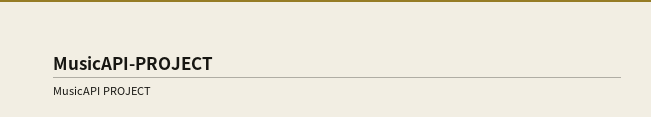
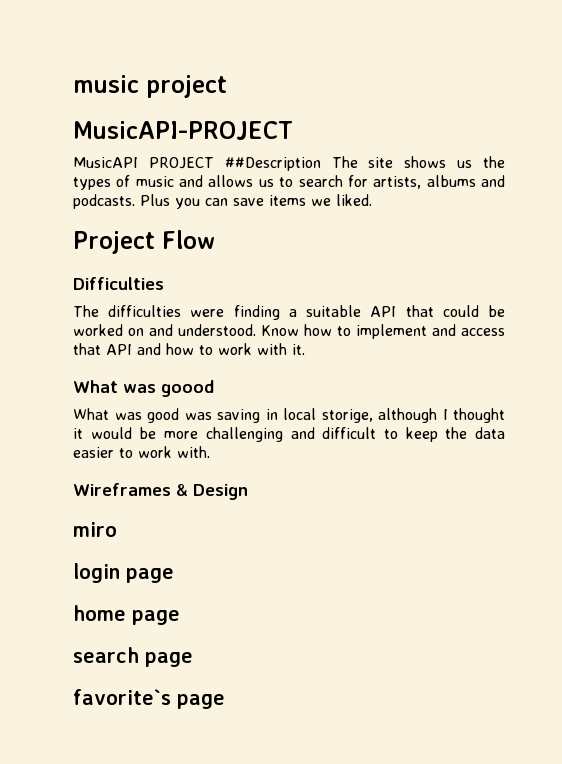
(53, 63) none -> [73,75,227,98] music project //
(151, 91) none -> [224,156,505,171] [73,175,506,190] [73,194,372,209] [73,230,215,254] [73,277,164,290] [73,305,506,320] [73,324,505,339] [73,343,305,355] [73,380,214,397] [73,408,505,423] [73,427,505,442] [73,446,210,458] [73,483,248,500] [73,522,117,537] [73,563,174,583] [73,605,180,625] [73,647,193,667] [73,689,225,709] ##Description The site shows us the types of music and allows us to search for artists, albums and podcasts. Plus you can save items we liked. // Project Flow // Difficulties // The difficulties were finding a suitable API that could be worked on and understood. Know how to implement and access that API and how to work with it. // What was goood // What was good was saving in local storige, although I thought it would be more challenging and difficult to keep the data easier to work with. // Wireframes & Design // miro // login page // home page // search page // favorite`s page

